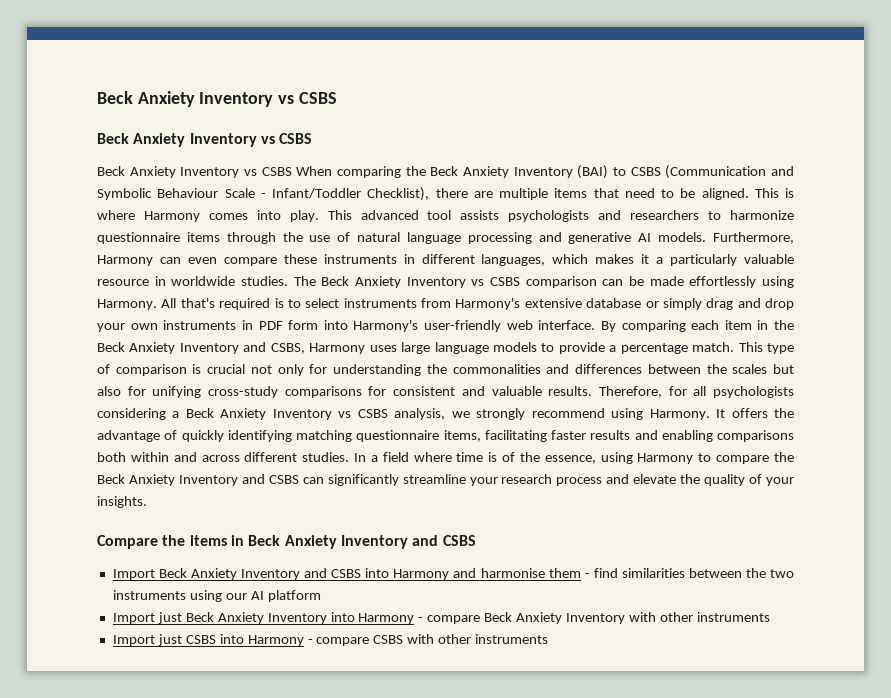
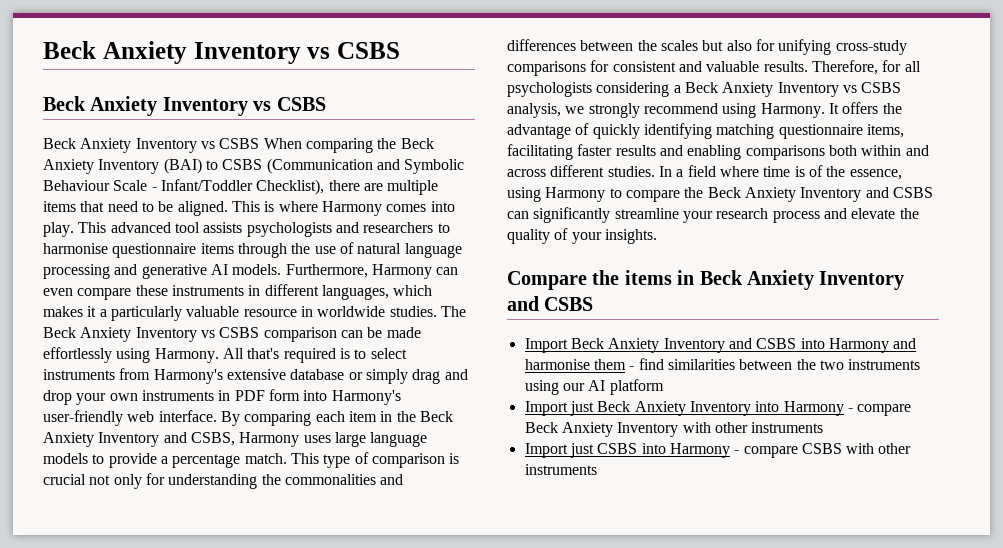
[729,210,794,220] harmonize -> [43,243,108,254] harmonise

